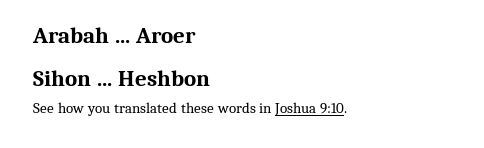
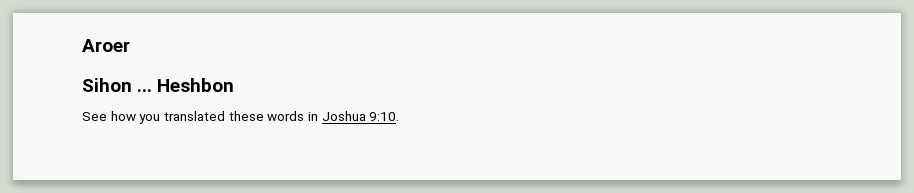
[32,27,131,43] Arabah ... -> (82, 45) none

